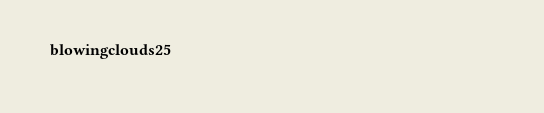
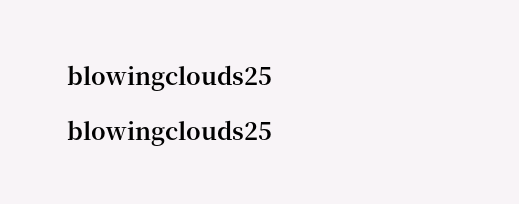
[50,44,171,59] blowingclouds25 -> [67,65,272,91] [67,120,272,146] blowingclouds25 // blowingclouds25

